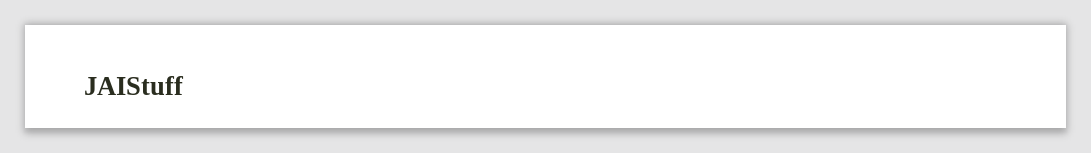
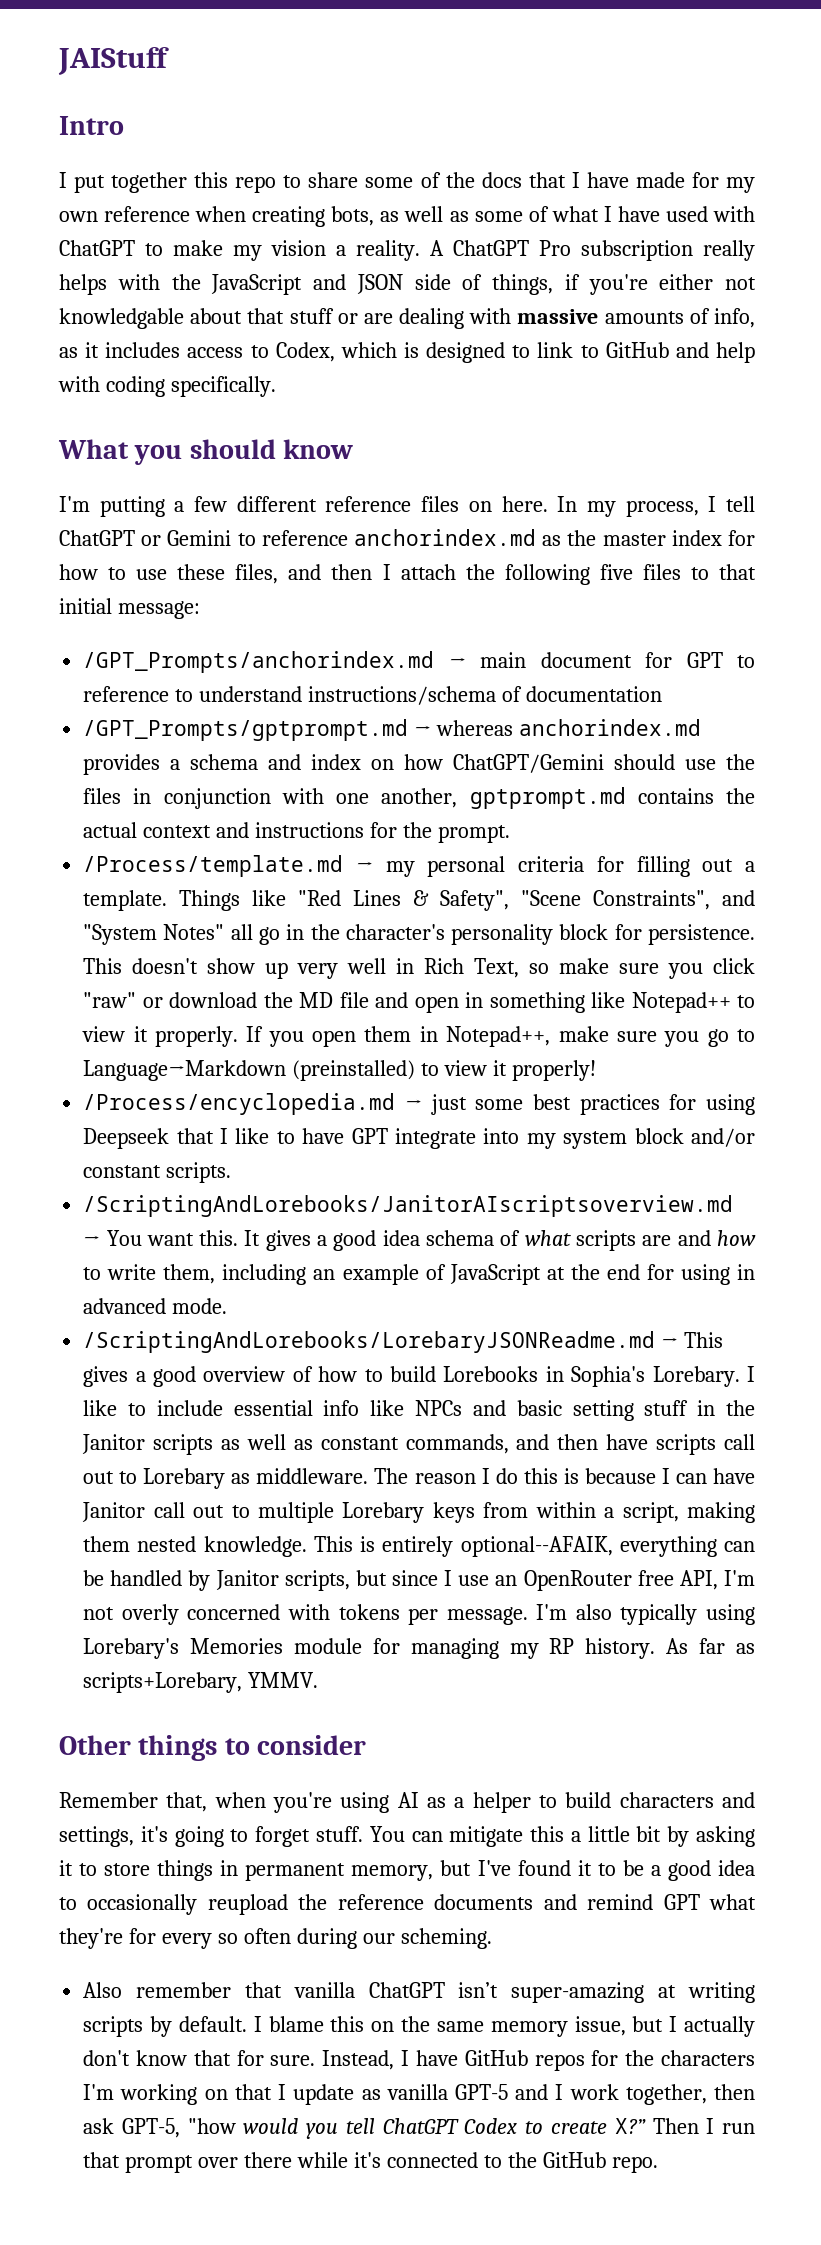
(184, 85) none -> [59,116,124,135] [59,172,755,193] [59,206,755,227] [59,240,755,261] [59,274,756,295] [59,308,755,329] [59,342,755,363] [58,376,276,397] [58,439,354,465] [59,496,755,517] [59,529,756,546] [59,564,756,585] [59,598,200,619] [83,651,755,673] [83,686,662,705] [83,719,702,741] [83,754,756,775] [83,787,756,809] [83,822,510,843] [83,855,756,877] [83,890,755,911] [83,924,755,945] [83,958,755,979] [83,992,756,1013] [82,1026,755,1047] [83,1060,596,1081] [83,1093,755,1115] [83,1128,755,1149] [83,1162,232,1183] [83,1195,734,1217] [83,1230,757,1251] [83,1264,756,1285] [83,1298,228,1314] [83,1331,724,1353] [83,1366,755,1387] [83,1400,756,1421] [82,1434,755,1455] [83,1468,755,1489] [82,1502,755,1523] [83,1536,756,1557] [83,1570,755,1591] [83,1604,755,1625] [83,1638,755,1659] [83,1672,319,1693] [59,1735,367,1761] [59,1792,755,1813] [59,1826,756,1847] [59,1860,756,1881] [59,1894,757,1915] [59,1928,492,1949] [83,1982,756,2003] [83,2016,755,2037] [83,2050,756,2071] [83,2084,755,2105] [83,2118,755,2139] [83,2152,658,2173] // Intro // I put together this repo to share some of the docs that I have made for my own reference when creating bots, as well as some of what I have used with ChatGPT to make my vision a reality. A ChatGPT Pro subscription really helps with the JavaScript and JSON side of things, if you're either not knowledgable about that stuff or are dealing with massive amounts of info, as it includes access to Codex, which is designed to link to GitHub and help with coding specifically. // What you should know // I'm putting a few different reference files on here. In my process, I tell ChatGPT or Gemini to reference anchorindex.md as the master index for how to use these files, and then I attach the following five files to that initial message: // /GPT_Prompts/anchorindex.md → main document for GPT to reference to understand instructions/schema of documentation // /GPT_Prompts/gptprompt.md → whereas anchorindex.md provides a schema and index on how ChatGPT/Gemini should use the files in conjunction with one another, gptprompt.md contains the actual context and instructions for the prompt. // /Process/template.md → my personal criteria for filling out a template. Things like "Red Lines & Safety", "Scene Constraints", and "System Notes" all go in the character's personality block for persistence. This doesn't show up very well in Rich Text, so make sure you click "raw" or download the MD file and open in something like Notepad++ to view it properly. If you open them in Notepad++, make sure you go to Language→Markdown (preinstalled) to view it properly! // /Process/encyclopedia.md → just some best practices for using Deepseek that I like to have GPT integrate into my system block and/or constant scripts. // /ScriptingAndLorebooks/JanitorAIscriptsoverview.md → You want this. It gives a good idea schema of what scripts are and how to write them, including an example of JavaScript at the end for using in advanced mode. // /ScriptingAndLorebooks/LorebaryJSONReadme.md → This gives a good overview of how to build Lorebooks in Sophia's Lorebary. I like to include essential info like NPCs and basic setting stuff in the Janitor scripts as well as constant commands, and then have scripts call out to Lorebary as middleware. The reason I do this is because I can have Janitor call out to multiple Lorebary keys from within a script, making them nested knowledge. This is entirely optional--AFAIK, everything can be handled by Janitor scripts, but since I use an OpenRouter free API, I'm not overly concerned with tokens per message. I'm also typically using Lorebary's Memories module for managing my RP history. As far as scripts+Lorebary, YMMV. // Other things to consider // Remember that, when you're using AI as a helper to build characters and settings, it's going to forget stuff. You can mitigate this a little bit by asking it to store things in permanent memory, but I've found it to be a good idea to occasionally reupload the reference documents and remind GPT what they're for every so often during our scheming. // Also remember that vanilla ChatGPT isn’t super-amazing at writing scripts by default. I blame this on the same memory issue, but I actually don't know that for sure. Instead, I have GitHub repos for the characters I'm working on that I update as vanilla GPT-5 and I work together, then ask GPT-5, "how would you tell ChatGPT Codex to create X?” Then I run that prompt over there while it's connected to the GitHub repo.

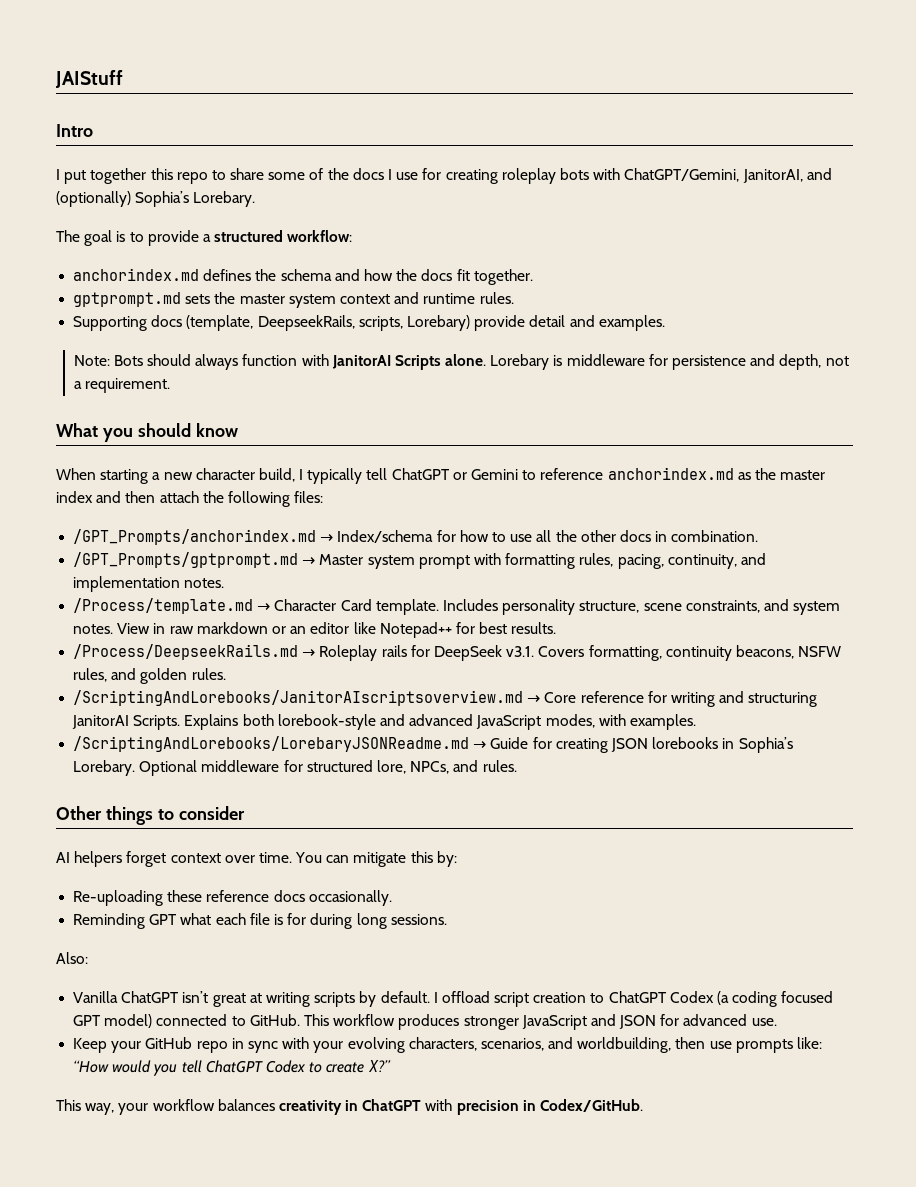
[528,172,755,193] [59,206,755,227] [59,240,755,261] [59,274,756,295] [59,308,755,329] [59,342,755,363] [58,376,276,397] [58,439,354,465] [59,496,717,517] that I have made for my own reference when creating bots, as well as some of what I have used with ChatGPT to make my vision a reality. A ChatGPT Pro subscription really helps with the JavaScript and JSON side of things, if you're either not knowledgable about that stuff or are dealing with massive amounts of info, as it includes access to Codex, which is designed to link to GitHub and help with coding specifically. // What you should know // I'm putting a few different reference files on here. In my process, I -> [388,168,832,184] [56,191,256,207] [56,230,353,246] [73,268,533,285] [73,292,514,308] [73,315,665,331] [73,354,849,370] [73,378,170,393] [56,423,238,442] [56,468,363,484] I use for creating roleplay bots with ChatGPT/Gemini, JanitorAI, and (optionally) Sophia’s Lorebary. // The goal is to provide a structured workflow: // anchorindex.md defines the schema and how the docs fit together. // gptprompt.md sets the master system context and runtime rules. // Supporting docs (template, DeepseekRails, scripts, Lorebary) provide detail and examples. // Note: Bots should always function with JanitorAI Scripts alone. Lorebary is middleware for persistence and depth, not a requirement. // What you should know // When starting a new character build, I typically
[728,530,756,546] [59,564,756,585] [59,598,200,619] [83,651,755,673] [83,686,662,705] [83,719,702,741] [83,754,756,775] [83,787,756,809] [83,822,510,843] [83,855,756,877] [83,890,755,911] [83,924,755,945] [83,958,755,979] [83,992,756,1013] [82,1026,755,1047] [83,1060,596,1081] [83,1093,755,1115] [83,1128,755,1149] [83,1162,232,1183] [83,1195,734,1217] [83,1230,757,1251] [83,1264,756,1285] [83,1298,228,1314] [83,1331,724,1353] [83,1366,755,1387] [83,1400,756,1421] [82,1434,755,1455] [83,1468,755,1489] [82,1502,755,1523] [83,1536,756,1557] [83,1570,755,1591] [83,1604,755,1625] [83,1638,755,1659] [83,1672,319,1693] [59,1735,367,1761] [59,1792,755,1813] [59,1826,756,1847] [59,1860,756,1881] [59,1894,757,1915] [59,1928,492,1949] [83,1982,355,1998] for how to use these files, and then I attach the following five files to that initial message: // /GPT_Prompts/anchorindex.md → main document for GPT to reference to understand instructions/schema of documentation // /GPT_Prompts/gptprompt.md → whereas anchorindex.md provides a schema and index on how ChatGPT/Gemini should use the files in conjunction with one another, gptprompt.md contains the actual context and instructions for the prompt. // /Process/template.md → my personal criteria for filling out a template. Things like "Red Lines & Safety", "Scene Constraints", and "System Notes" all go in the character's personality block for persistence. This doesn't show up very well in Rich Text, so make sure you click "raw" or download the MD file and open in something like Notepad++ to view it properly. If you open them in Notepad++, make sure you go to Language→Markdown (preinstalled) to view it properly! // /Process/encyclopedia.md → just some best practices for using Deepseek that I like to have GPT integrate into my system block and/or constant scripts. // /ScriptingAndLorebooks/JanitorAIscriptsoverview.md → You want this. It gives a good idea schema of what scripts are and how to write them, including an example of JavaScript at the end for using in advanced mode. // /ScriptingAndLorebooks/LorebaryJSONReadme.md → This gives a good overview of how to build Lorebooks in Sophia's Lorebary. I like to include essential info like NPCs and basic setting stuff in the Janitor scripts as well as constant commands, and then have scripts call out to Lorebary as middleware. The reason I do this is because I can have Janitor call out to multiple Lorebary keys from within a script, making them nested knowledge. This is entirely optional--AFAIK, everything can be handled by Janitor scripts, but since I use an OpenRouter free API, I'm not overly concerned with tokens per message. I'm also typically using Lorebary's Memories module for managing my RP history. As far as scripts+Lorebary, YMMV. // Other things to consider // Remember that, when you're using AI as a helper to build characters and settings, it's going to forget stuff. You can mitigate this a little bit by asking it to store things in permanent memory, but I've found it to be a good idea to occasionally reupload the reference documents and remind GPT what they're for every so often during our scheming. // Also remember that vanilla -> [96,491,324,507] [73,529,759,545] [73,552,766,569] [73,576,225,592] [73,598,841,615] [73,622,557,638] [73,644,842,661] [73,668,226,684] [73,690,818,707] [72,714,696,730] [73,736,793,753] [73,760,517,776] [56,806,245,825] [56,851,457,867] [73,890,392,906] [73,913,447,929] [56,952,88,964] [73,991,119,1003] and then attach the following files: // /GPT_Prompts/anchorindex.md → Index/schema for how to use all the other docs in combination. // /GPT_Prompts/gptprompt.md → Master system prompt with formatting rules, pacing, continuity, and implementation notes. // /Process/template.md → Character Card template. Includes personality structure, scene constraints, and system notes. View in raw markdown or an editor like Notepad++ for best results. // /Process/DeepseekRails.md → Roleplay rails for DeepSeek v3.1. Covers formatting, continuity beacons, NSFW rules, and golden rules. // /ScriptingAndLorebooks/JanitorAIscriptsoverview.md → Core reference for writing and structuring JanitorAI Scripts. Explains both lorebook-style and advanced JavaScript modes, with examples. // /ScriptingAndLorebooks/LorebaryJSONReadme.md → Guide for creating JSON lorebooks in Sophia’s Lorebary. Optional middleware for structured lore, NPCs, and rules. // Other things to consider // AI helpers forget context over time. You can mitigate this by: // Re-uploading these reference docs occasionally. // Reminding GPT what each file is for during long sessions. // Also: // Vanilla
[511,1982,645,2003] super-amazing -> [212,993,246,1007] great
[268,2016,755,2037] [83,2050,756,2071] [83,2084,755,2105] [83,2118,236,2138] blame this on the same memory issue, but I actually don't know that for sure. Instead, I have GitHub repos for the characters I'm working on that I update as vanilla GPT-5 and I work together, then ask GPT-5, "how -> [441,991,834,1007] [73,1014,777,1030] [73,1037,823,1053] [73,1060,110,1073] offload script creation to ChatGPT Codex (a coding focused GPT model) connected to GitHub. This workflow produces stronger JavaScript and JSON for advanced use. // Keep your GitHub repo in sync with your evolving characters, scenarios, and worldbuilding, then use prompts like: “How
[652,2118,755,2134] [83,2152,658,2173] Then I run that prompt over there while it's connected to the GitHub repo. -> [56,1099,644,1115] // This way, your workflow balances creativity in ChatGPT with precision in Codex/GitHub.

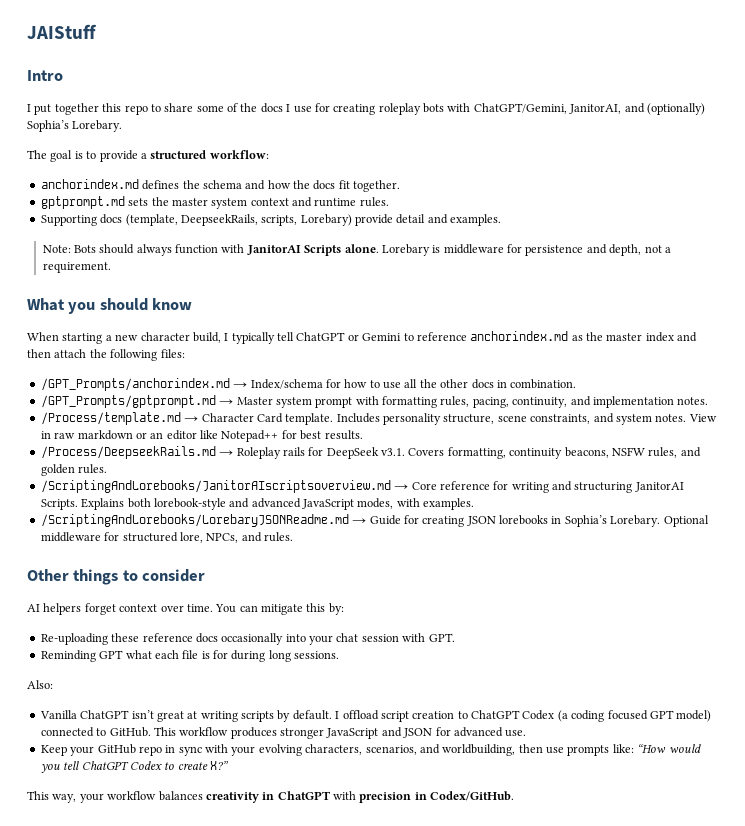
[308,890,392,906] occasionally. -> [221,633,455,645] occasionally into your chat session with GPT.

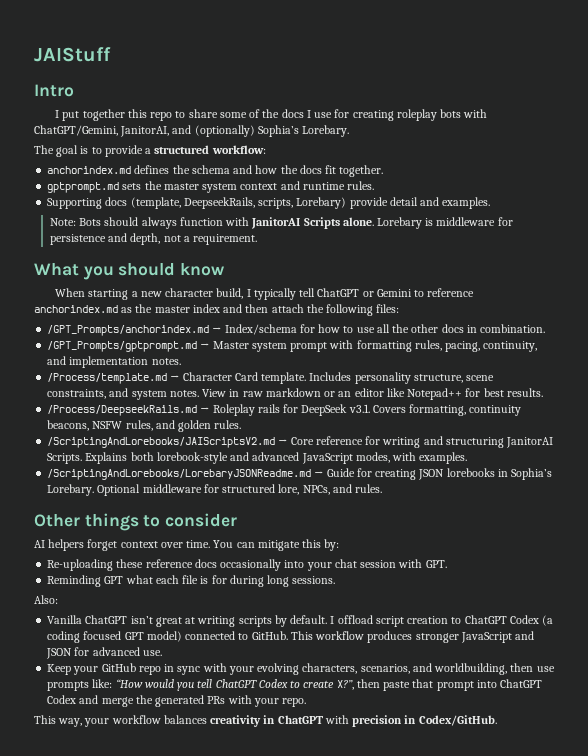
[40,480,391,493] /ScriptingAndLorebooks/JanitorAIscriptsoverview.md -> [47,437,276,448] /ScriptingAndLorebooks/JAIScriptsV2.md
[210,761,228,770] X?” -> [336,679,543,691] [47,695,307,707] X?”, then paste that prompt into ChatGPT Codex and merge the generated PRs with your repo.

